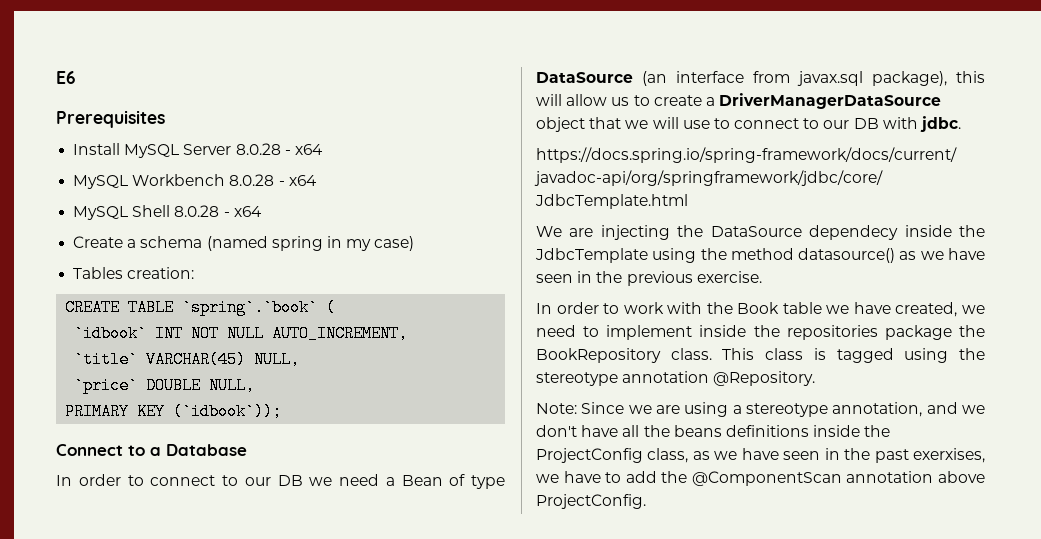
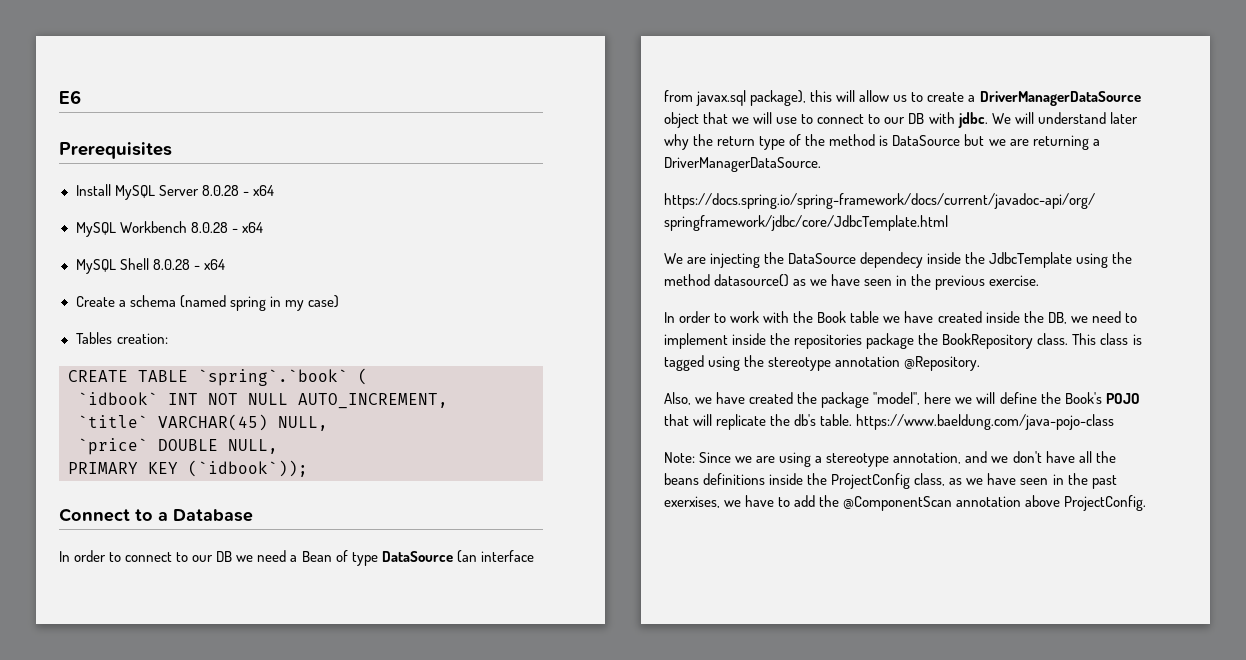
(962, 124) none -> [991,112,1138,124] [664,134,1100,150] [664,157,821,172] We will understand later why the return type of the method is DataSource but we are returning a DriverManagerDataSource.
[895,302,958,317] created, -> [937,311,1067,324] created inside the DB,
(816, 378) none -> [664,392,1140,408] [664,414,1115,430] // Also, we have created the package "model", here we will define the Book's POJO that will replicate the db's table. https://www.baeldung.com/java-pojo-class

